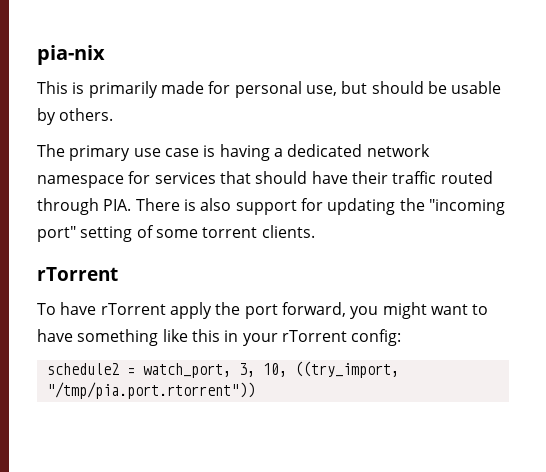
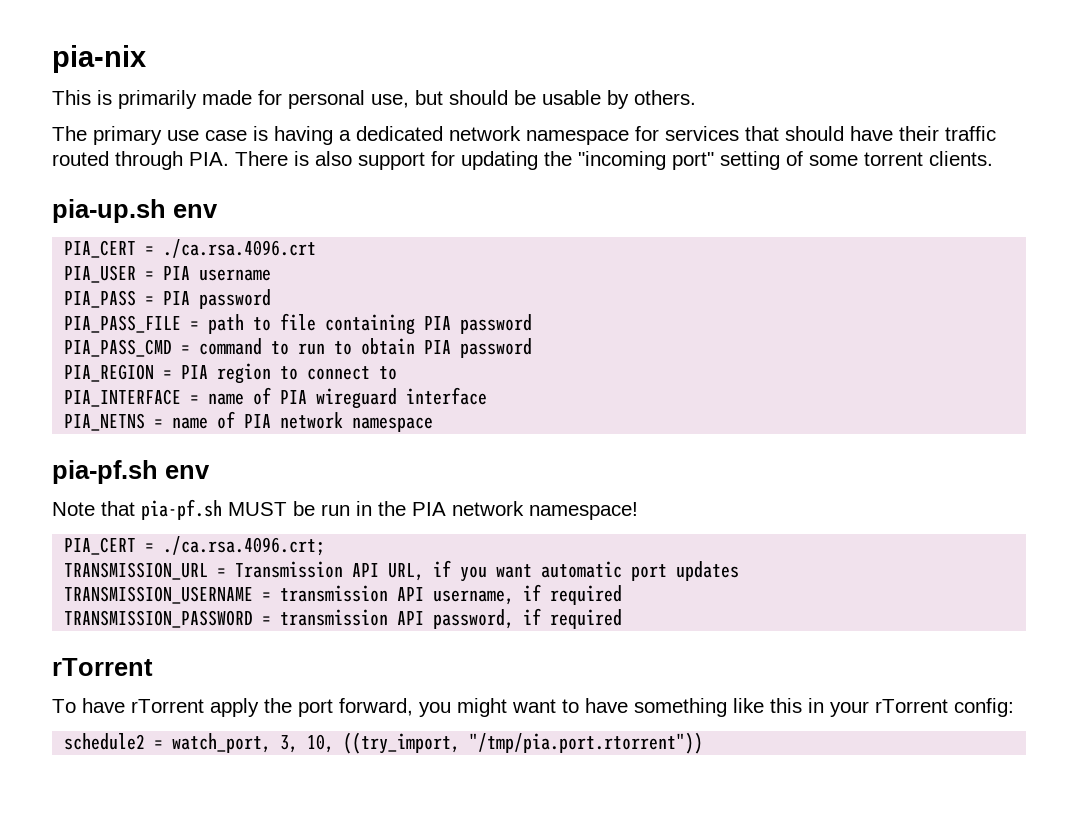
(315, 231) none -> [52,199,218,223] [64,239,317,258] [64,265,272,283] [64,289,272,309] [64,313,533,335] [64,338,533,358] [64,363,398,384] [64,387,488,409] [64,411,434,432] [52,460,210,484] [52,499,638,520] [64,536,326,556] [64,560,740,582] [64,584,623,605] [64,608,623,629] // pia-up.sh env // PIA_CERT = ./ca.rsa.4096.crt // PIA_USER = PIA username // PIA_PASS = PIA password // PIA_PASS_FILE = path to file containing PIA password // PIA_PASS_CMD = command to run to obtain PIA password // PIA_REGION = PIA region to connect to // PIA_INTERFACE = name of PIA wireguard interface // PIA_NETNS = name of PIA network namespace // pia-pf.sh env // Note that pia-pf.sh MUST be run in the PIA network namespace! // PIA_CERT = ./ca.rsa.4096.crt; // TRANSMISSION_URL = Transmission API URL, if you want automatic port updates // TRANSMISSION_USERNAME = transmission API username, if required // TRANSMISSION_PASSWORD = transmission API password, if required

